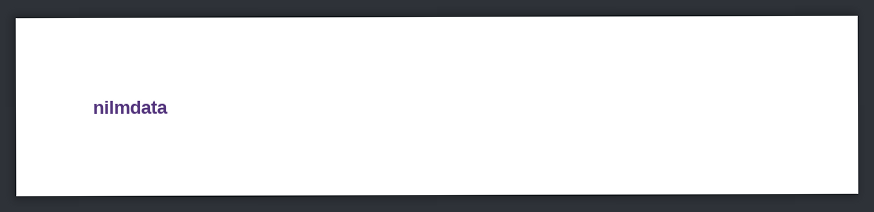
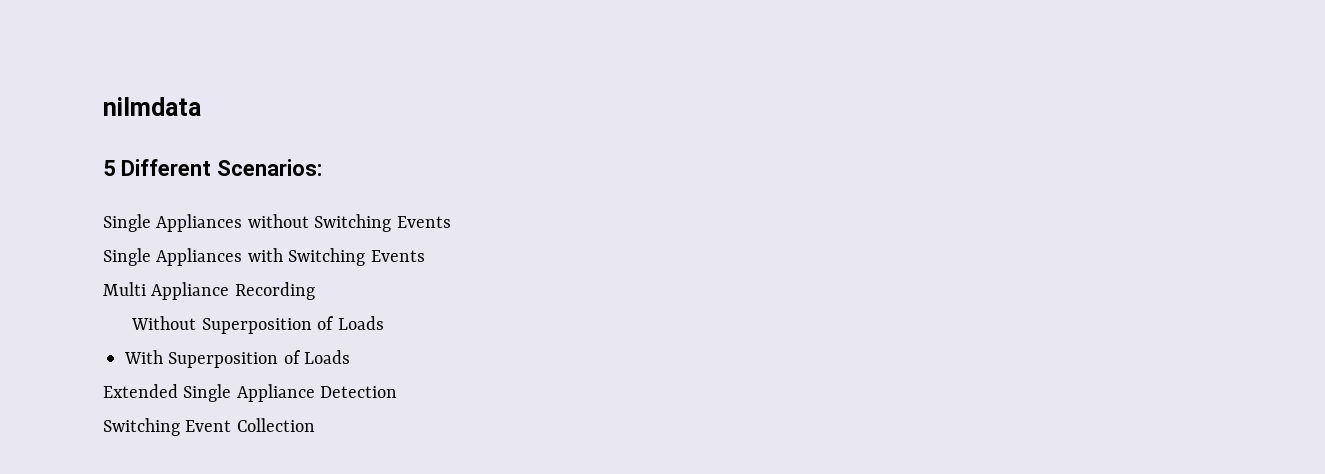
(169, 107) none -> [103,159,322,176] [103,214,451,232] [103,248,425,266] [103,282,315,300] [131,316,384,334] [124,350,351,368] [103,384,398,402] [103,418,315,436] // 5 Different Scenarios: // Single Appliances without Switching Events // Single Appliances with Switching Events // Multi Appliance Recording // Without Superposition of Loads // With Superposition of Loads // Extended Single Appliance Detection // Switching Event Collection

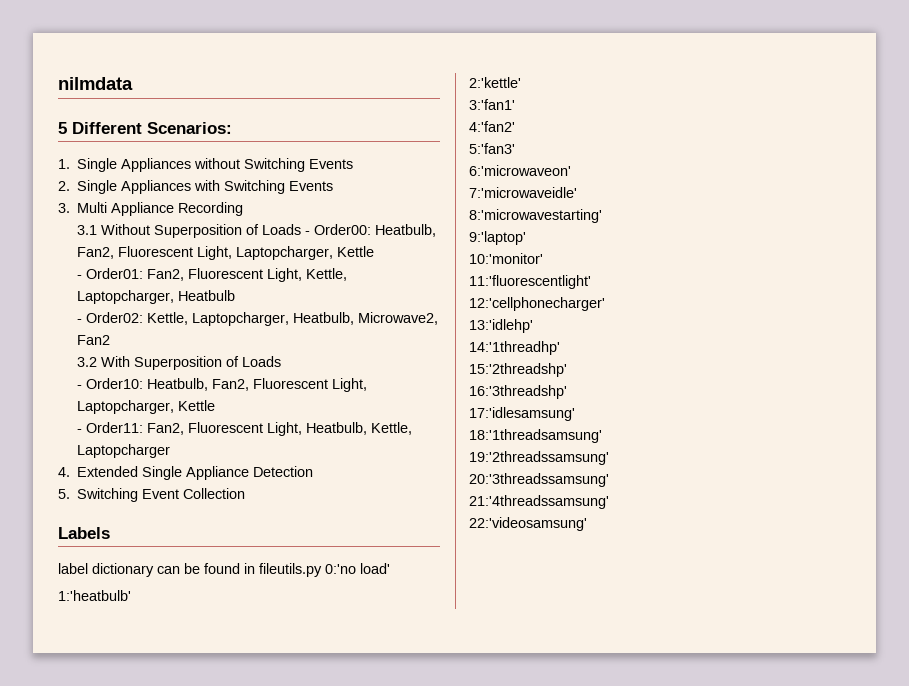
(322, 167) none -> [58,159,70,169] 1.
(451, 222) none -> [58,181,70,191] 2.
(425, 256) none -> [58,203,70,213] 3.
(315, 291) none -> [76,225,97,235] 3.1
[124,350,351,368] // With Superposition of Loads // -> [304,224,436,237] [76,246,374,260] [76,268,347,282] [76,290,235,304] [76,312,438,326] [76,335,110,345] [76,356,281,370] [76,378,367,392] [76,400,215,414] [76,422,412,436] [76,444,170,458] [58,467,70,477] - Order00: Heatbulb, Fan2, Fluorescent Light, Laptopcharger, Kettle // - Order01: Fan2, Fluorescent Light, Kettle, Laptopcharger, Heatbulb // - Order02: Kettle, Laptopcharger, Heatbulb, Microwave2, Fan2 // 3.2 With Superposition of Loads // - Order10: Heatbulb, Fan2, Fluorescent Light, Laptopcharger, Kettle // - Order11: Fan2, Fluorescent Light, Heatbulb, Kettle, Laptopcharger // 4.
(398, 392) none -> [58,489,70,499] 5.
(315, 425) none -> [58,527,110,539] [58,563,390,577] [58,590,131,601] [469,77,521,88] [469,99,515,110] [469,121,515,132] [469,143,515,154] [469,165,571,176] [469,187,577,198] [469,209,602,223] [469,231,526,245] [469,253,543,264] [469,275,591,289] [469,297,605,311] [469,319,533,333] [469,341,560,355] [469,363,567,377] [469,385,567,399] [469,407,575,421] [469,429,602,443] [469,451,609,465] [469,473,609,487] [469,495,609,509] [469,517,587,531] // Labels // label dictionary can be found in fileutils.py 0:'no load' // 1:'heatbulb' // 2:'kettle' // 3:'fan1' // 4:'fan2' // 5:'fan3' // 6:'microwaveon' // 7:'microwaveidle' // 8:'microwavestarting' // 9:'laptop' // 10:'monitor' // 11:'fluorescentlight' // 12:'cellphonecharger' // 13:'idlehp' // 14:'1threadhp' // 15:'2threadshp' // 16:'3threadshp' // 17:'idlesamsung' // 18:'1threadsamsung' // 19:'2threadssamsung' // 20:'3threadssamsung' // 21:'4threadssamsung' // 22:'videosamsung'

